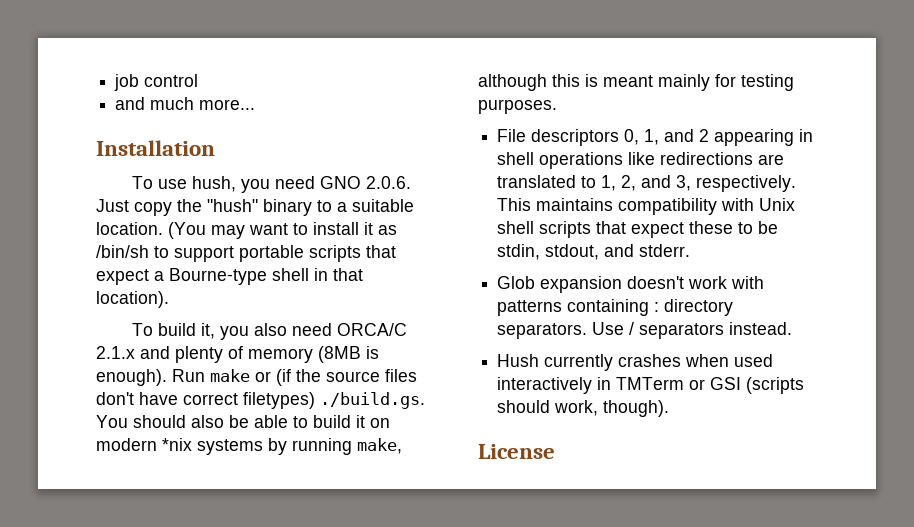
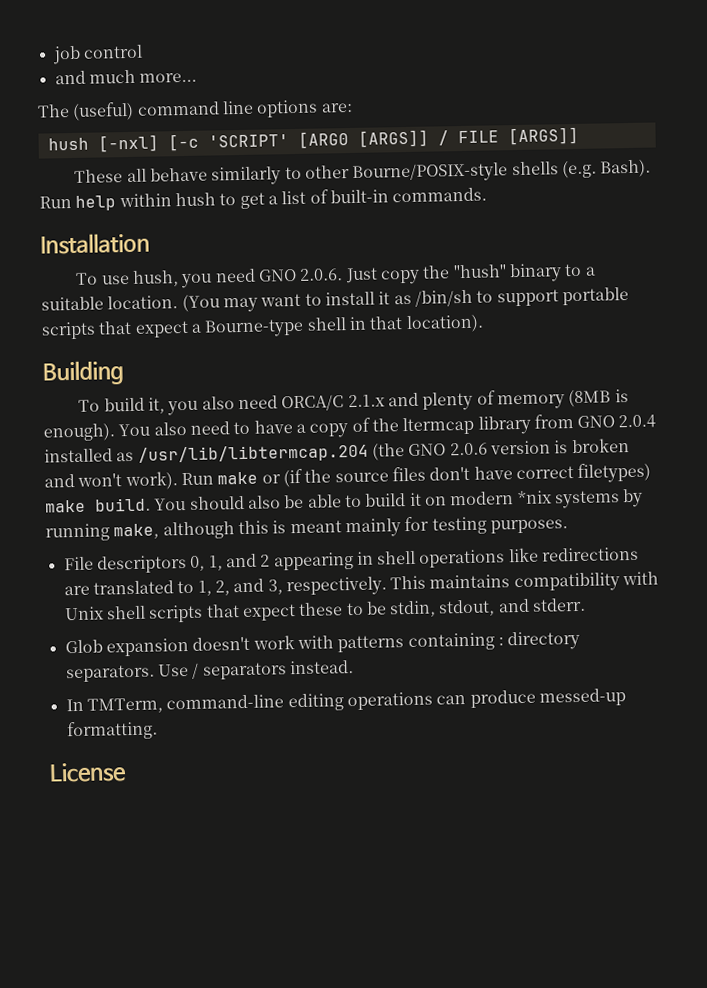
(256, 104) none -> [37,99,353,121] [47,126,579,153] [74,159,652,186] [39,187,488,211] // The (useful) command line options are: // hush [-nxl] [-c 'SCRIPT' [ARG0 [ARGS]] / FILE [ARGS]] // These all behave similarly to other Bourne/POSIX-style shells (e.g. Bash). Run help within hush to get a list of built-in commands.
(169, 299) none -> [42,360,124,386] // Building
(167, 377) none -> [118,414,657,438] [44,438,630,464] [44,471,178,491] You also need to have a copy of the ltermcap library from GNO 2.0.4 installed as /usr/lib/libtermcap.204 (the GNO 2.0.6 version is broken and won't work).
[320,392,425,409] ./build.gs. -> [45,497,151,513] make build.
[497,354,774,371] [497,377,805,394] [497,400,670,417] Hush currently crashes when used interactively in TMTerm or GSI (scripts should work, though). -> [65,688,626,714] [66,720,158,741] In TMTerm, command-line editing operations can produce messed-up formatting.

